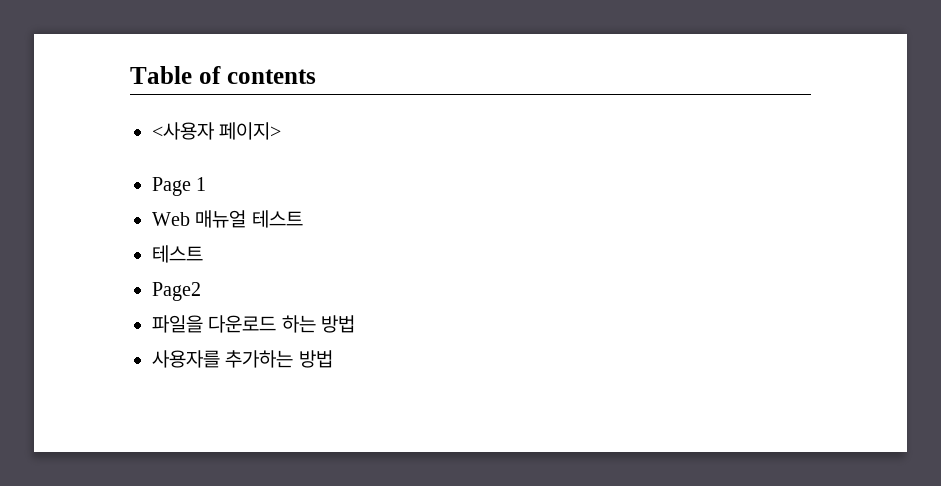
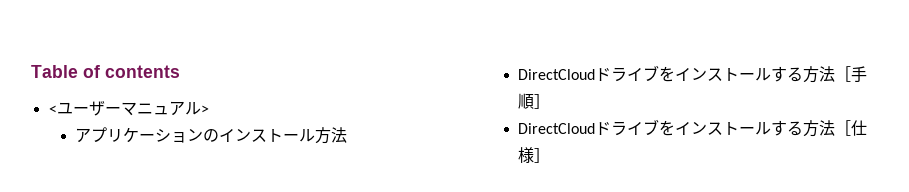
[152,122,282,140] [152,177,207,196] [152,210,303,228] [152,245,203,263] [152,282,201,301] [152,315,356,333] [152,350,333,368] <사용자 페이지> // Page 1 // Web 매뉴얼 테스트 // 테스트 // Page2 // 파일을 다운로드 하는 방법 // 사용자를 추가하는 방법 -> [48,100,209,116] [75,127,348,144] [518,65,868,83] [518,93,551,109] [518,119,868,137] [518,147,551,163] <ユーザーマニュアル> // アプリケーションのインストール方法 // DirectCloudドライブをインストールする方法［手順］ // DirectCloudドライブをインストールする方法［仕様］

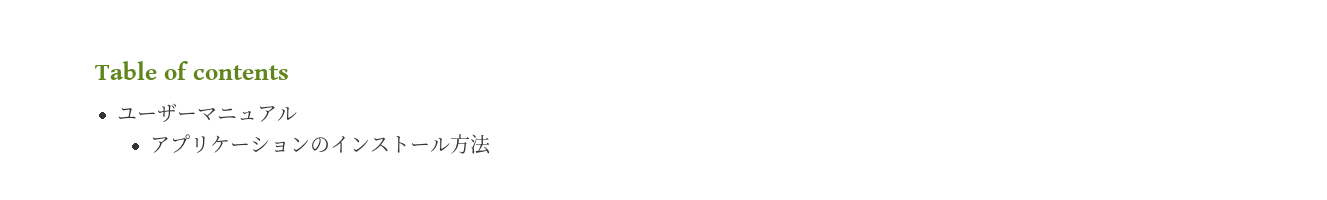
[48,105,57,114] < -> (289, 72) none
[200,105,209,114] > -> (297, 114) none
[518,65,868,83] [518,93,551,109] [518,119,868,137] [518,147,551,163] // DirectCloudドライブをインストールする方法［手順］ // DirectCloudドライブをインストールする方法［仕様］ -> (492, 144) none

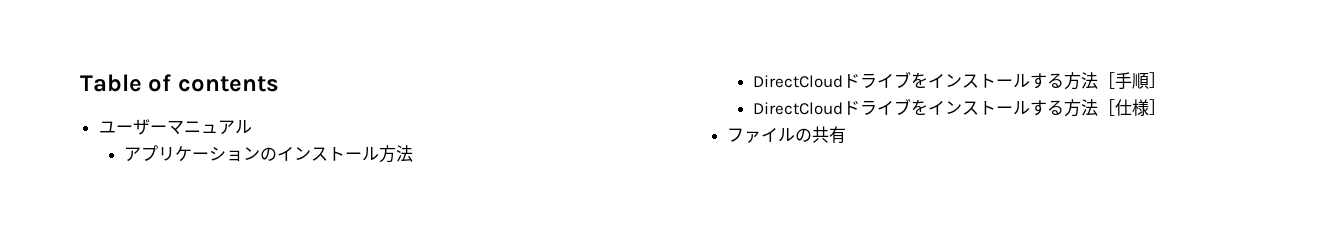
(492, 144) none -> [752,71,1166,90] [752,98,1166,117] [727,126,847,144] // DirectCloudドライブをインストールする方法［手順］ // DirectCloudドライブをインストールする方法［仕様］ // ファイルの共有

